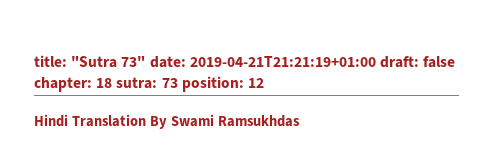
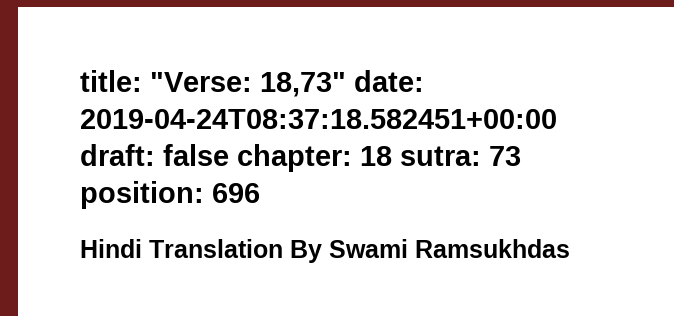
[71,56,376,68] "Sutra 73" date: 2019-04-21T21:21:19+01:00 -> [150,70,424,97] [80,109,557,129] "Verse: 18,73" date: 2019-04-24T08:37:18.582451+00:00
[247,78,264,88] 12 -> [212,183,260,203] 696

